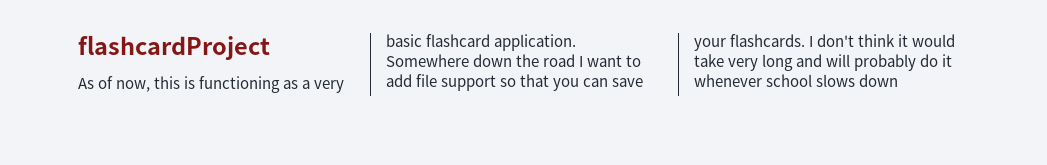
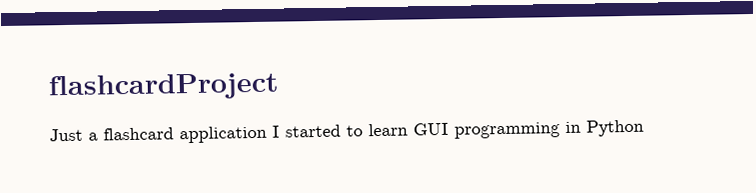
[78,76,345,93] [386,34,577,51] [386,54,642,67] [386,74,644,91] [694,34,956,51] [694,54,953,71] [694,74,899,87] As of now, this is functioning as a very basic flashcard application. Somewhere down the road I want to add file support so that you can save your flashcards. I don't think it would take very long and will probably do it whenever school slows down -> [49,119,644,144] Just a flashcard application I started to learn GUI programming in Python

